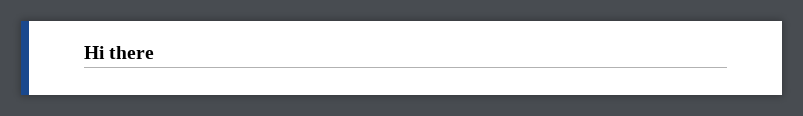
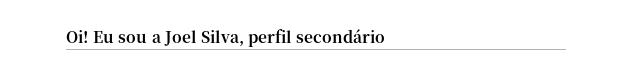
[84,46,155,59] Hi there -> [66,29,386,47] Oi! Eu sou a Joel Silva, perfil secondário

